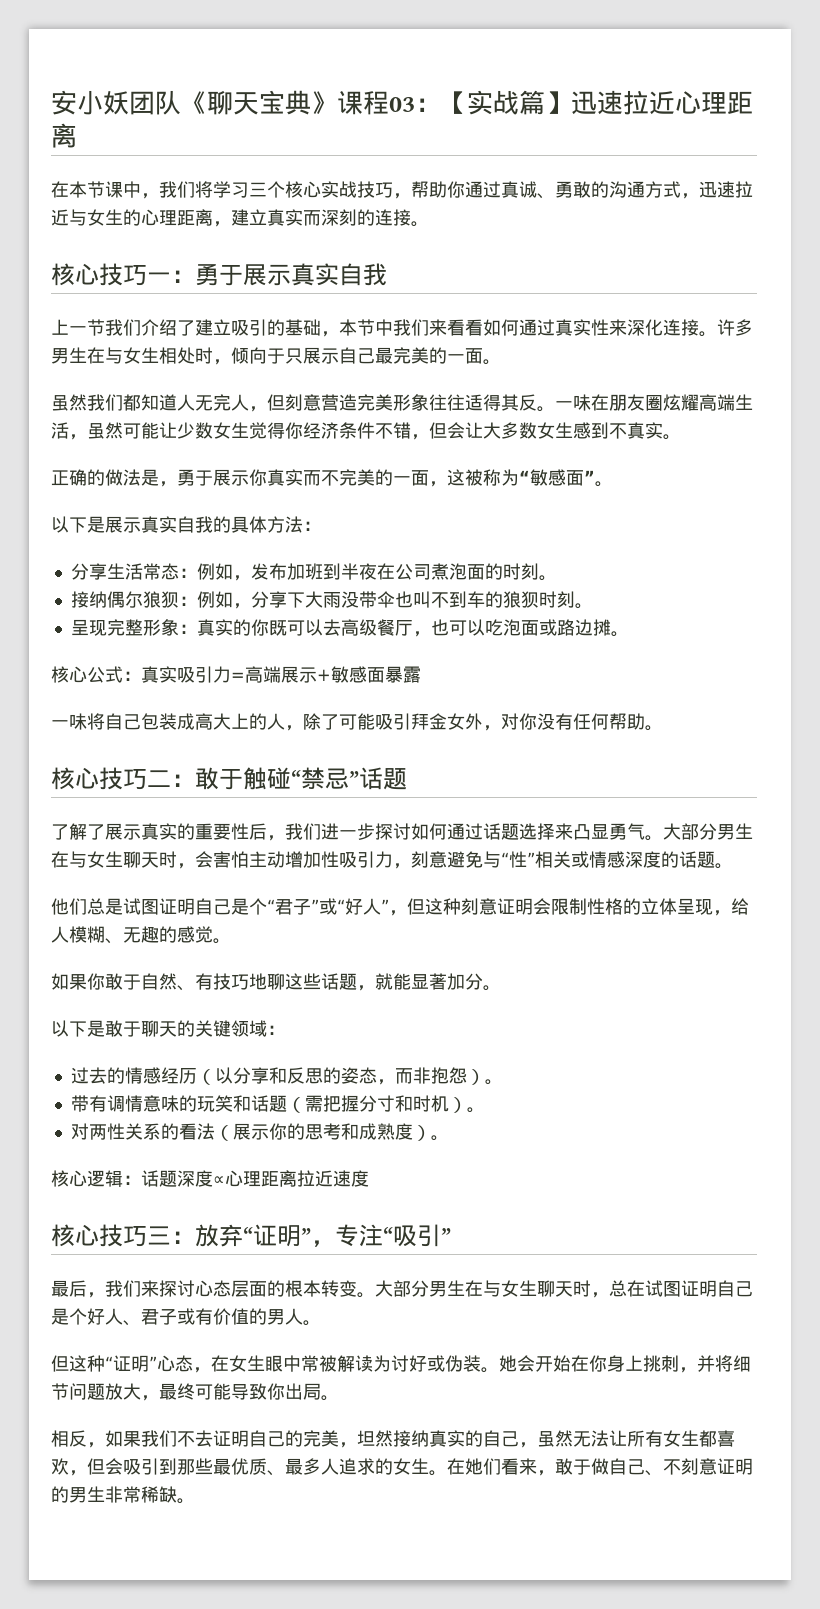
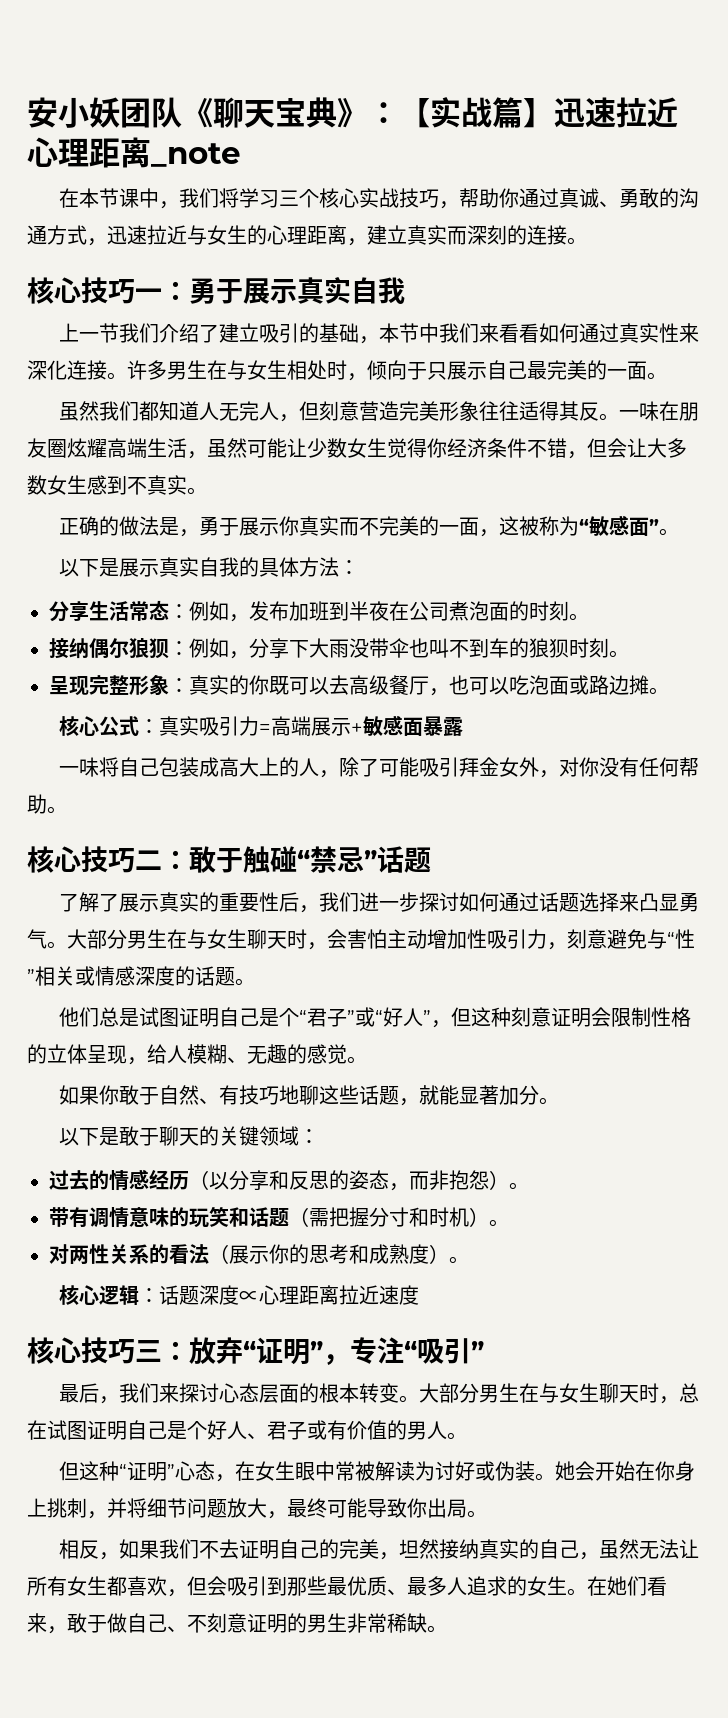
[337,90,415,115] 课程03 -> (368, 113) none
(77, 135) none -> [151,143,241,167] _note

